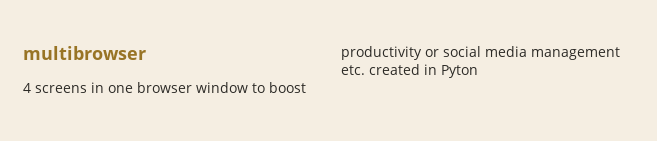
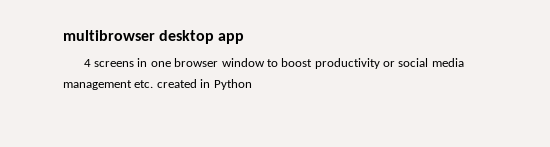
(146, 53) none -> [159,30,245,44] desktop app
[441,65,478,78] Pyton -> [213,79,252,90] Python

